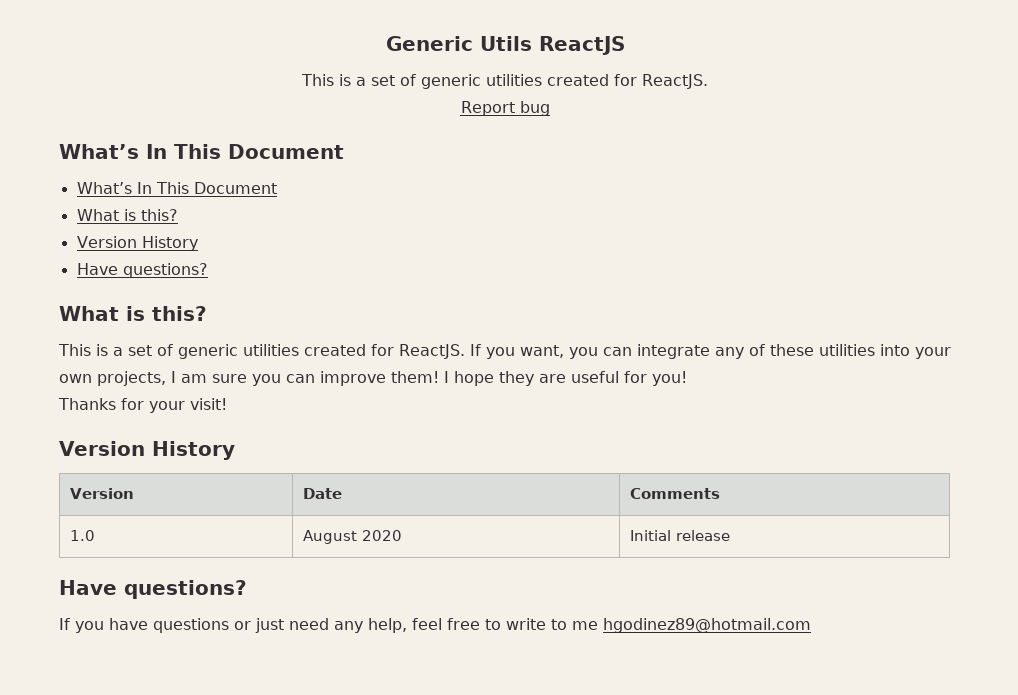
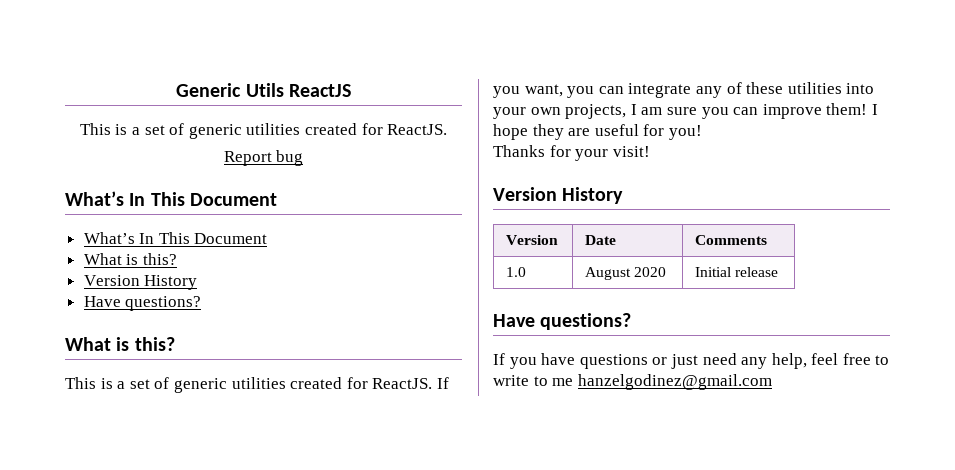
[603,618,811,633] hgodinez89@hotmail.com -> [577,374,772,390] hanzelgodinez@gmail.com

